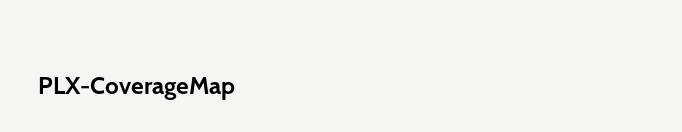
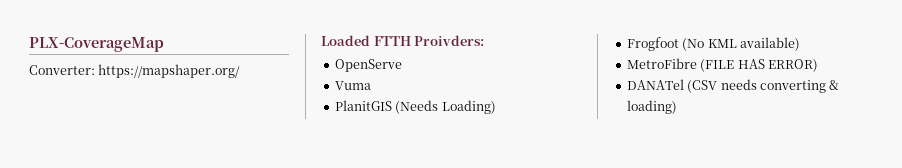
(235, 88) none -> [29,64,241,78] [321,35,485,46] [334,59,402,72] [334,81,371,90] [334,100,496,114] [626,37,800,51] [626,58,818,72] [626,79,840,93] [626,100,677,114] // Converter: https://mapshaper.org/ // Loaded FTTH Proivders: // OpenServe // Vuma // PlanitGIS (Needs Loading) // Frogfoot (No KML available) // MetroFibre (FILE HAS ERROR) // DANATel (CSV needs converting & loading)

